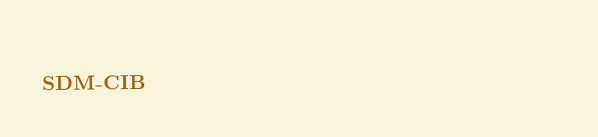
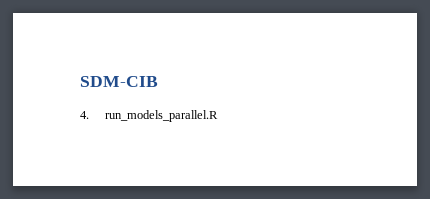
(146, 82) none -> [80,110,218,122] // 4. run_models_parallel.R

